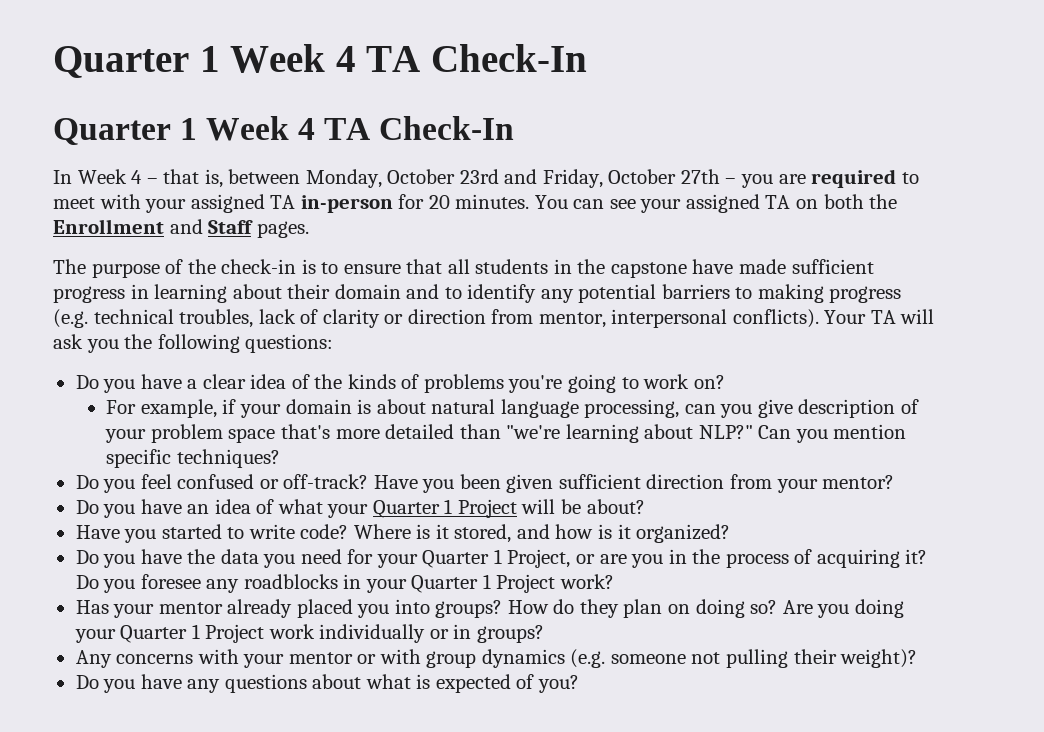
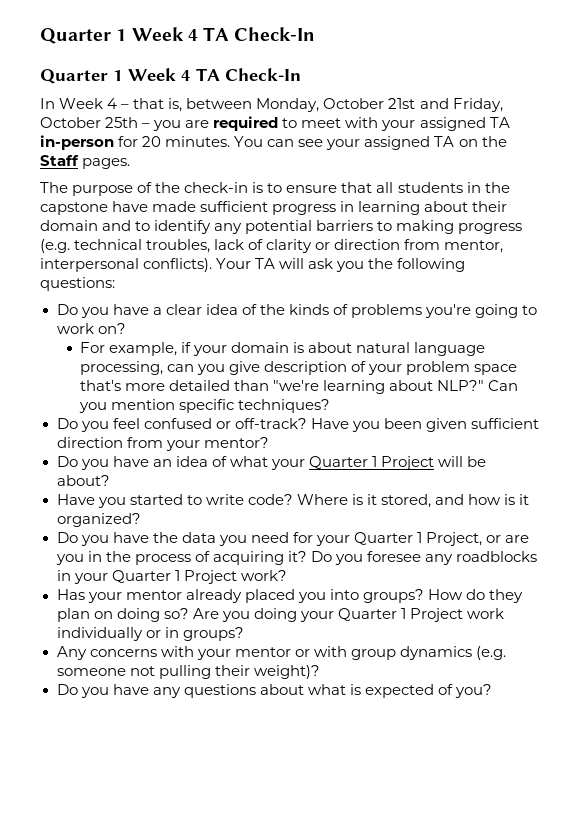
[459,169,499,184] 23rd -> [388,98,416,109] 21st
[680,169,720,184] 27th -> [105,117,139,128] 25th
[823,194,898,209] [53,219,203,234] both the Enrollment and -> [481,136,507,147] the

